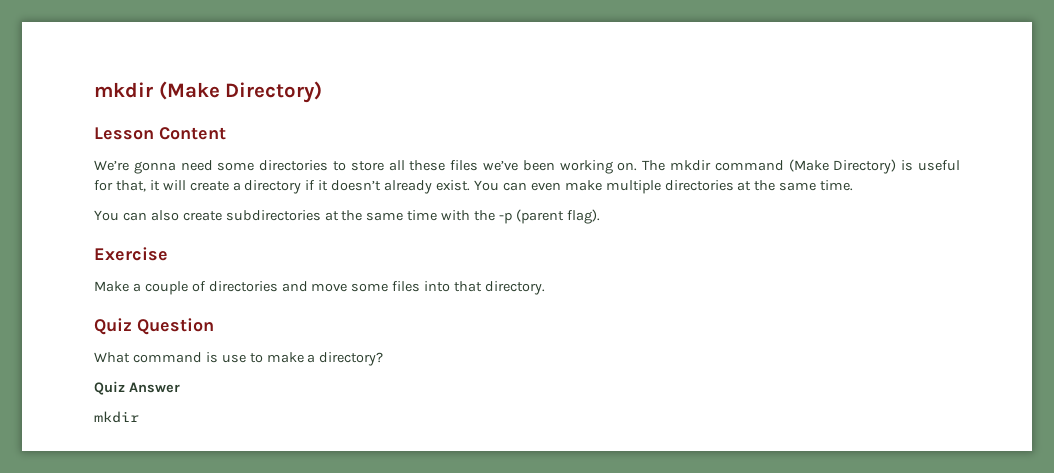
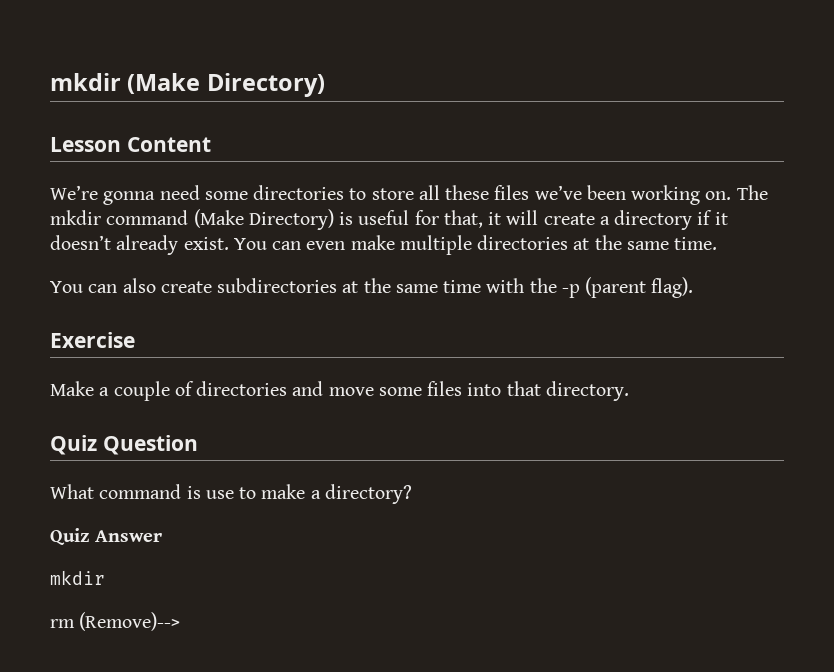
(139, 417) none -> [50,612,181,631] // rm (Remove)-->

